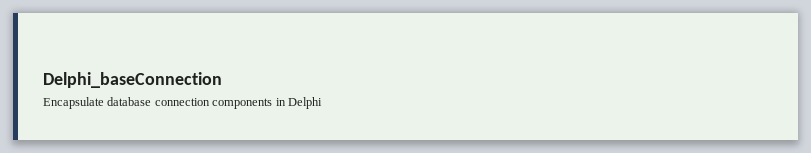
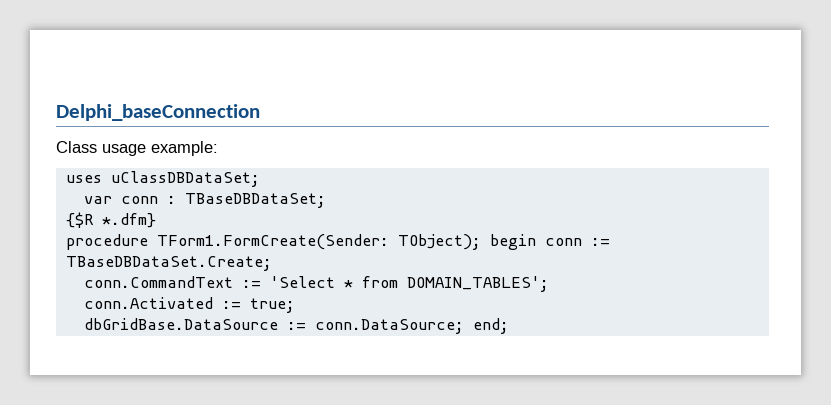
[43,97,322,109] Encapsulate database connection components in Delphi -> [56,141,218,156] [65,171,260,187] [83,193,326,208] [65,212,156,228] [65,234,610,250] [65,256,272,271] [83,276,549,292] [83,297,295,313] [83,318,509,334] Class usage example: // uses uClassDBDataSet; // var conn : TBaseDBDataSet; // {$R *.dfm} // procedure TForm1.FormCreate(Sender: TObject); begin conn := TBaseDBDataSet.Create; // conn.CommandText := 'Select * from DOMAIN_TABLES'; // conn.Activated := true; // dbGridBase.DataSource := conn.DataSource; end;

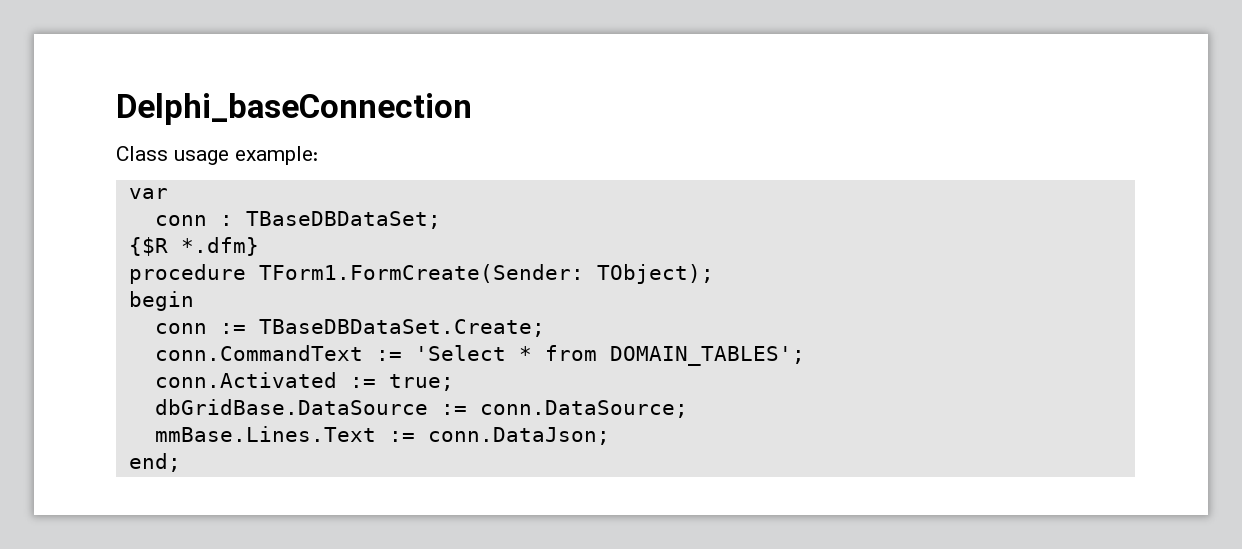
[65,171,260,187] [83,196,112,204] uses uClassDBDataSet; // var -> [128,188,168,199] var //
(481, 242) none -> (714, 274) //
(536, 242) none -> (194, 301) //
(464, 326) none -> [154,426,610,445] // mmBase.Lines.Text := conn.DataJson; //

